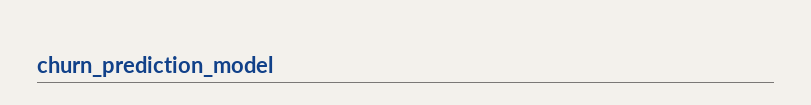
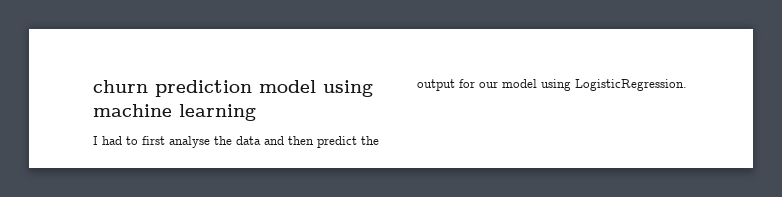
[37,56,273,77] churn_prediction_model -> [93,80,373,97] [93,104,256,121] [93,136,379,148] [417,79,687,91] churn prediction model using machine learning // I had to first analyse the data and then predict the output for our model using LogisticRegression.

